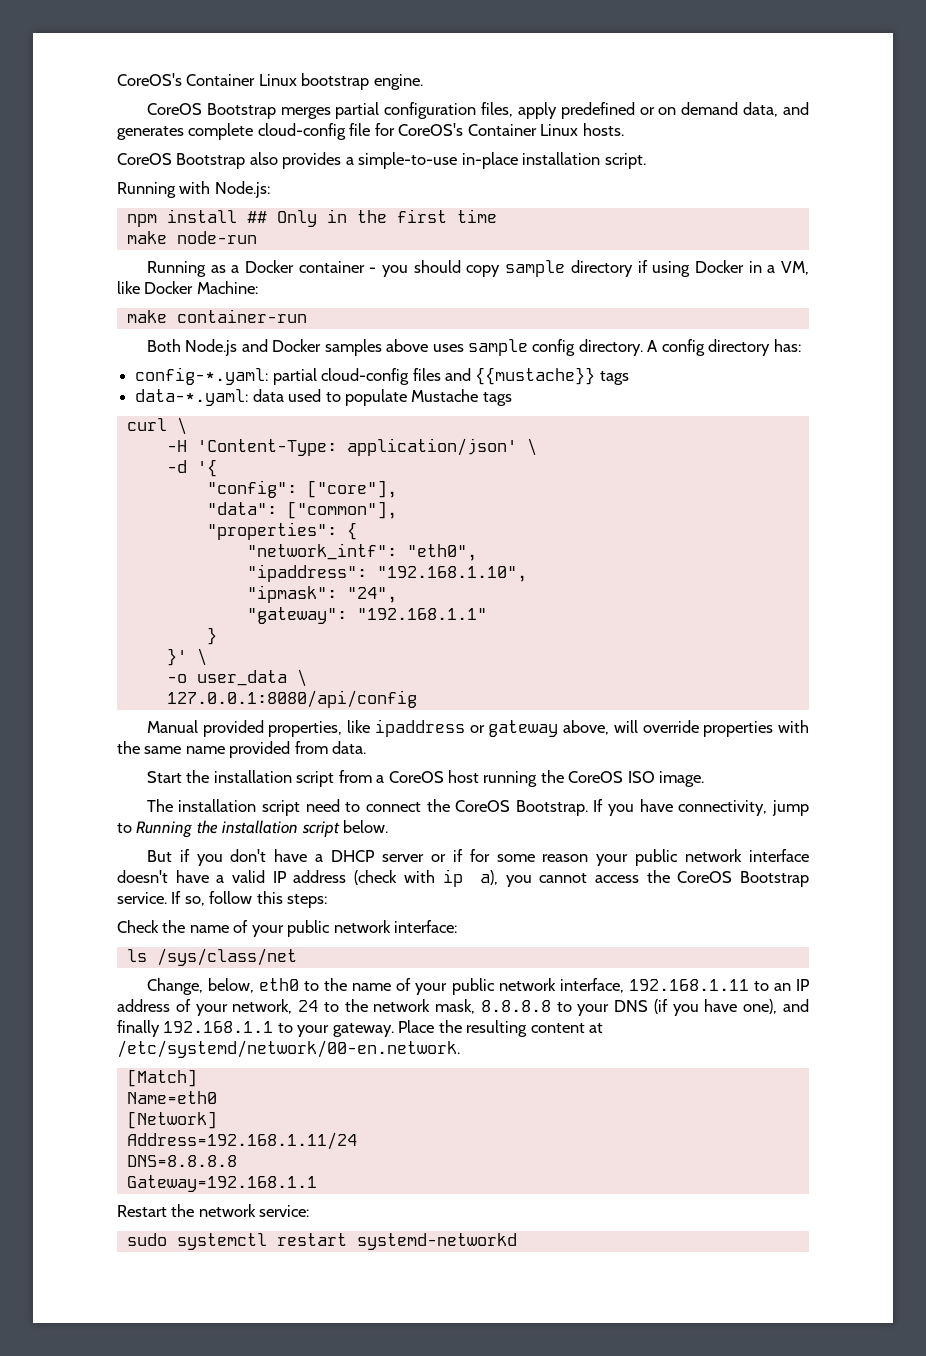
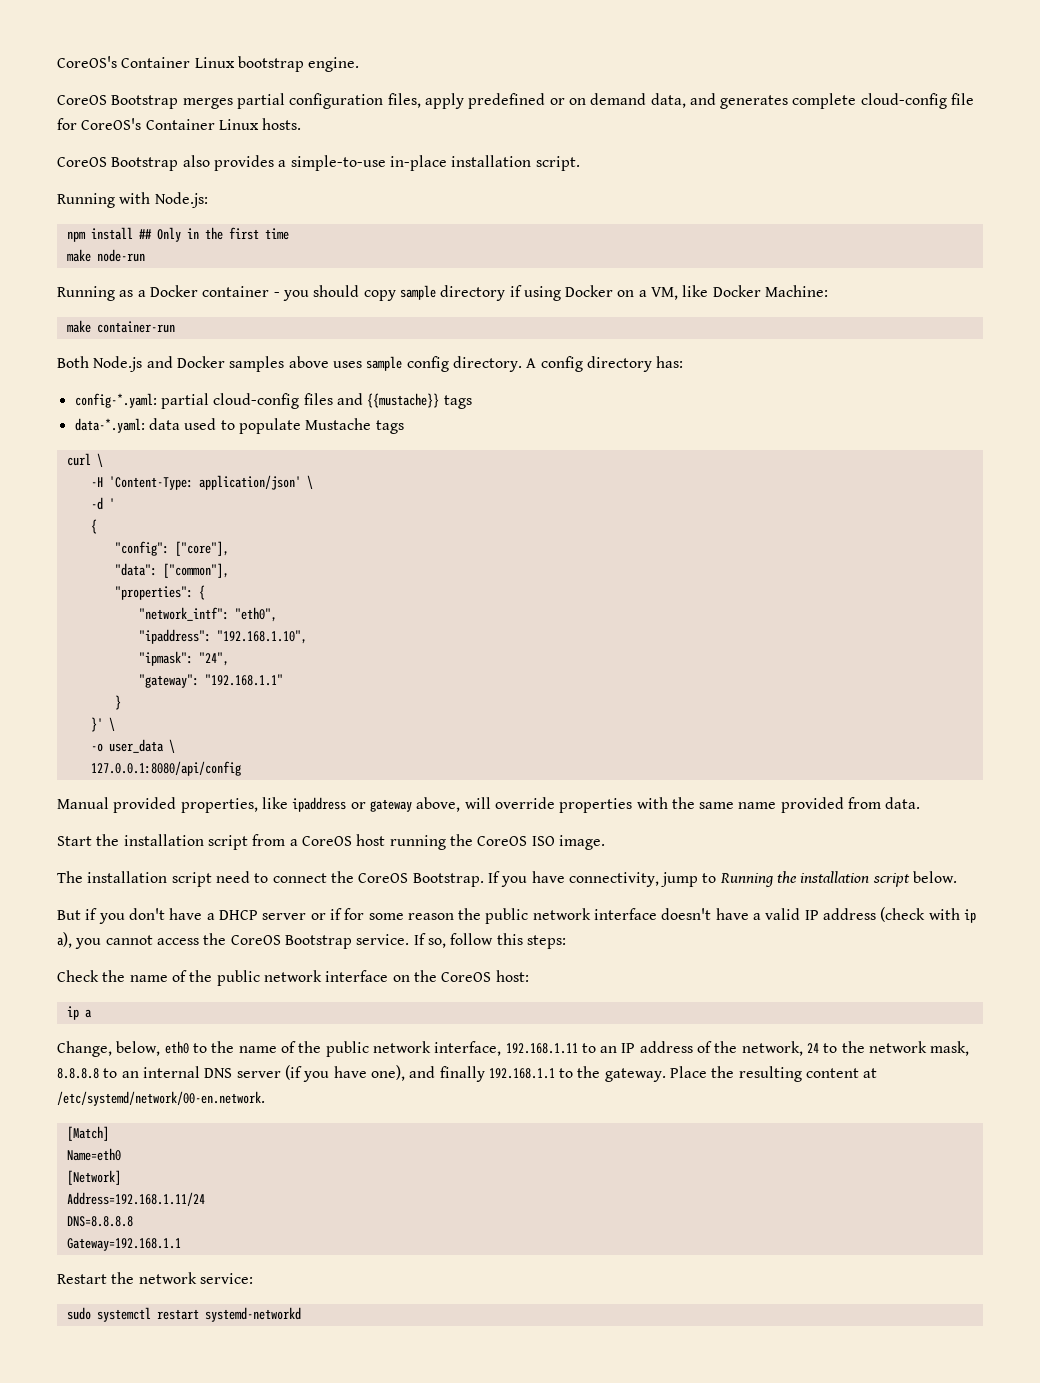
[748,261,762,273] in -> [617,290,635,297] on
[196,459,217,477] '{ -> [108,498,115,509] [90,519,97,534] ' // {
[596,854,629,866] your -> [458,908,482,920] the
[251,920,458,937] [126,948,297,966] your public network interface: // ls /sys/class/net -> [189,970,529,986] [66,1006,92,1020] the public network interface on the CoreOS host: // ip a
[415,983,448,995] your -> [298,1041,322,1053] the
[195,1004,228,1016] your -> [714,1041,738,1053] the
[577,1000,649,1016] your DNS -> [121,1066,281,1078] an internal DNS server
[297,1025,330,1037] your -> [577,1066,601,1078] the

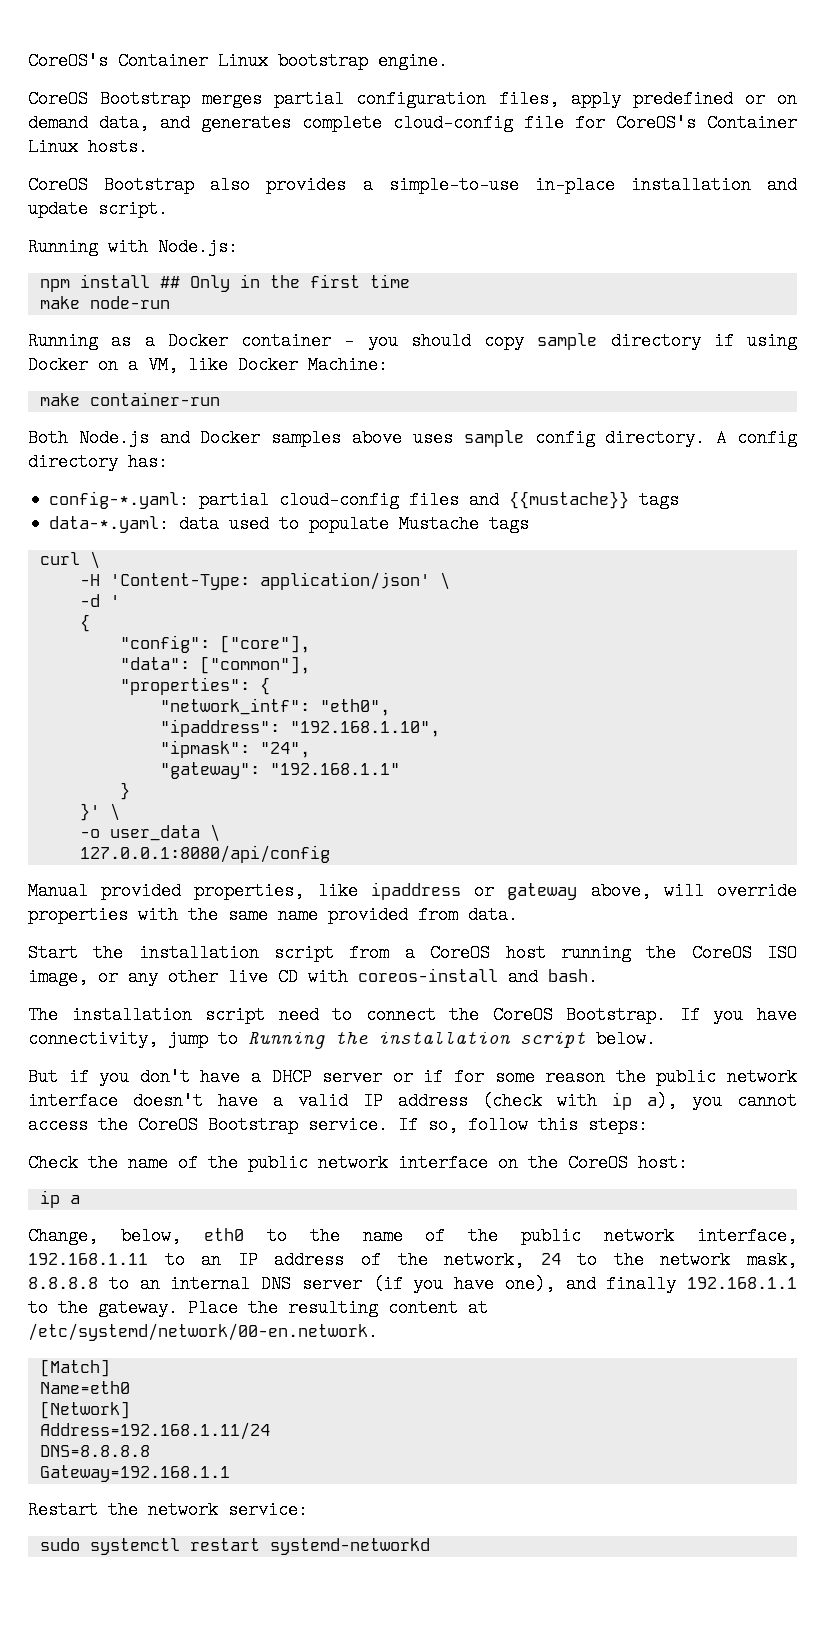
(532, 161) none -> [767,176,797,194] [28,200,88,218] and update
[558,835,605,850] image. -> [28,968,598,986] image, or any other live CD with coreos-install and bash.

